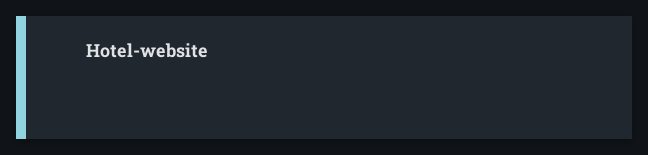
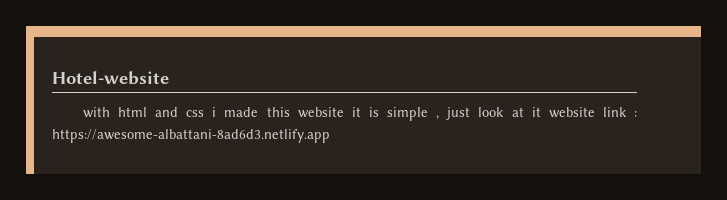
(208, 50) none -> [82,107,637,121] [52,129,330,143] // with html and css i made this website it is simple , just look at it website link : https://awesome-albattani-8ad6d3.netlify.app

